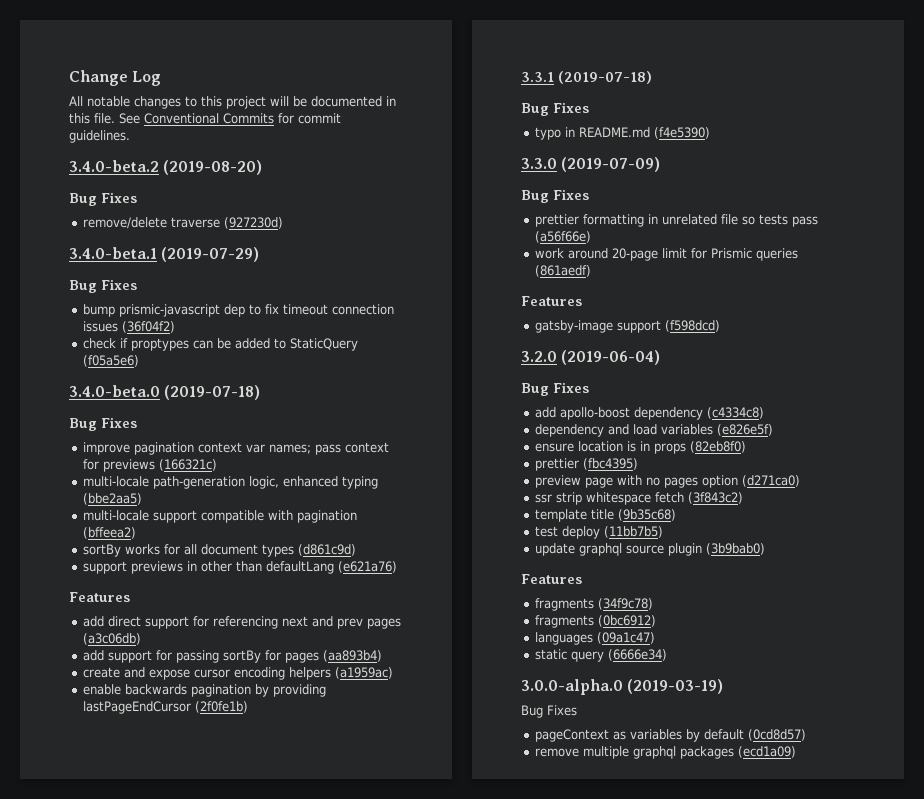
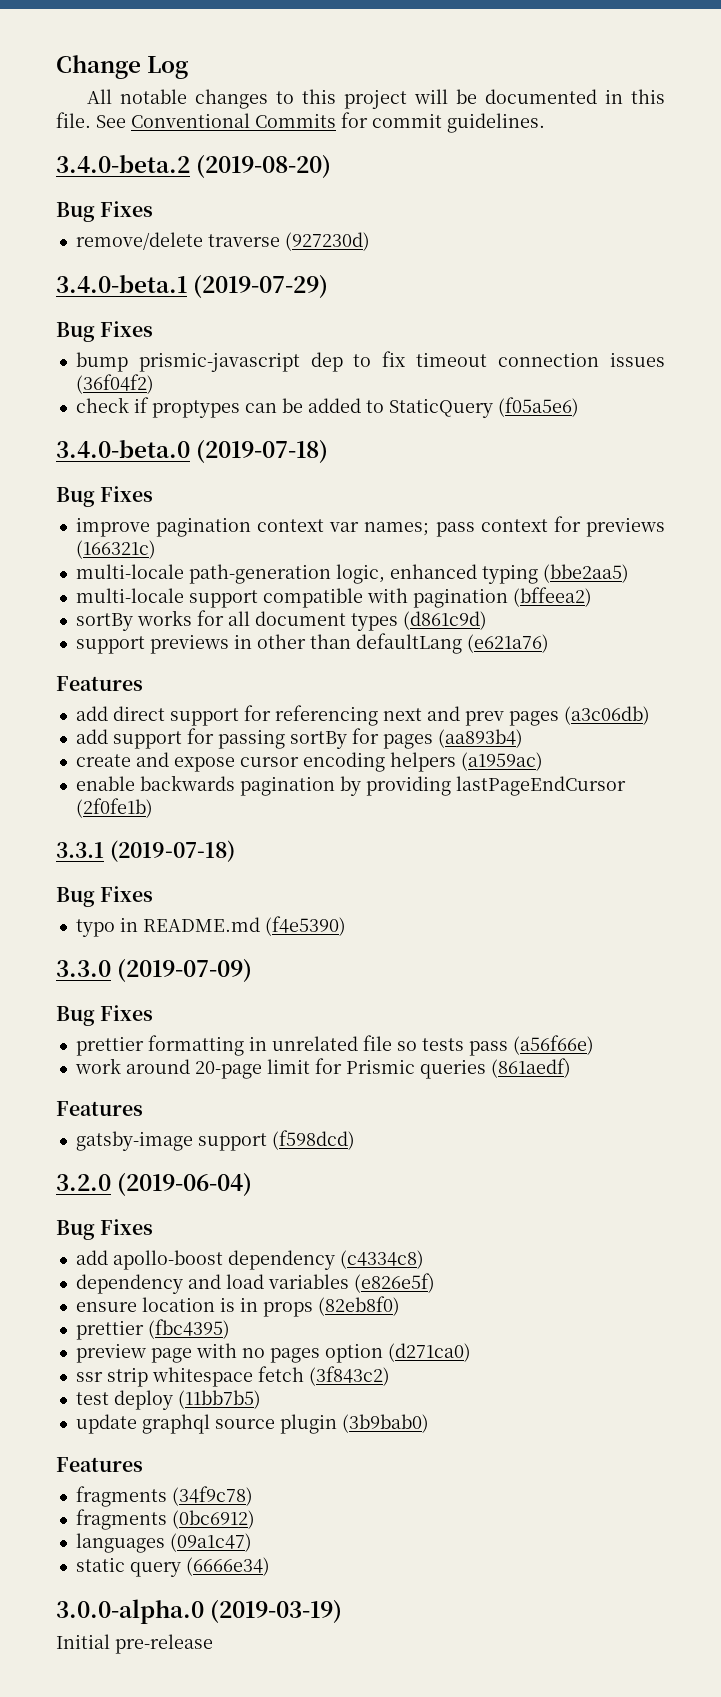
[535,509,677,522] // template title (9b35c68) -> (390, 1376) none
[521,705,577,718] [535,729,807,742] [535,746,797,759] Bug Fixes // pageContext as variables by default (0cd8d57) // remove multiple graphql packages (ecd1a09) -> [56,1634,213,1654] Initial pre-release

